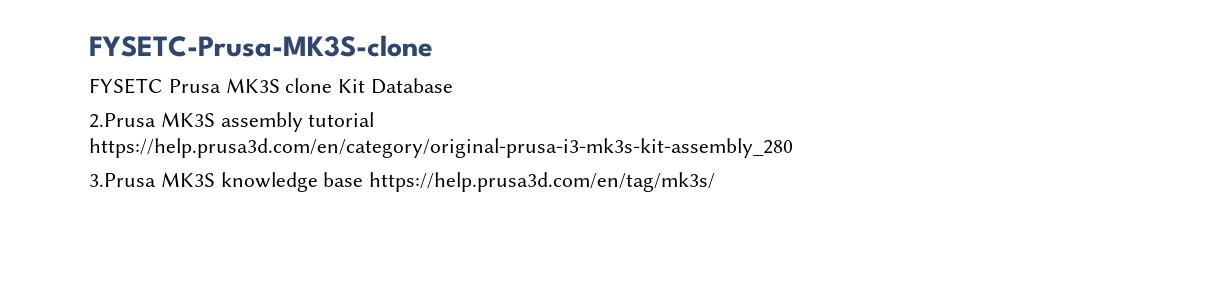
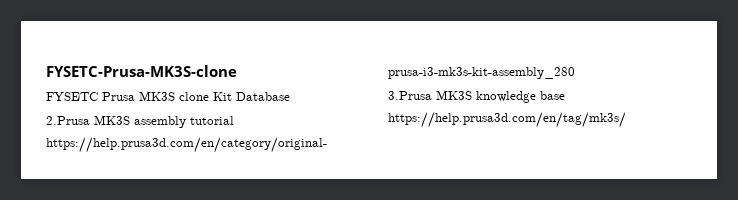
(364, 179) none -> (565, 95) //

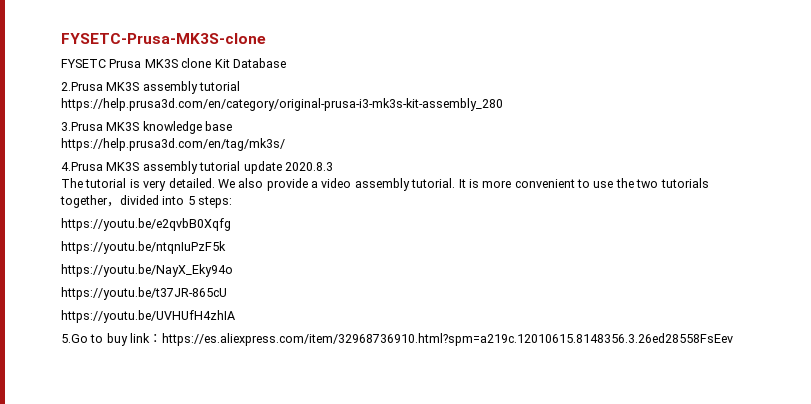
(626, 120) none -> [61,161,333,174] [61,178,709,191] [60,195,233,208] [61,218,231,231] [61,241,226,254] [61,264,233,277] [61,287,227,300] [61,310,235,323] [61,333,734,346] // 4.Prusa MK3S assembly tutorial update 2020.8.3 // The tutorial is very detailed. We also provide a video assembly tutorial. It is more convenient to use the two tutorials together，divided into 5 steps: // https://youtu.be/e2qvbB0Xqfg // https://youtu.be/ntqnIuPzF5k // https://youtu.be/NayX_Eky94o // https://youtu.be/t37JR-865cU // https://youtu.be/UVHUfH4zhIA // 5.Go to buy link：https://es.aliexpress.com/item/32968736910.html?spm=a219c.12010615.8148356.3.26ed28558FsEev

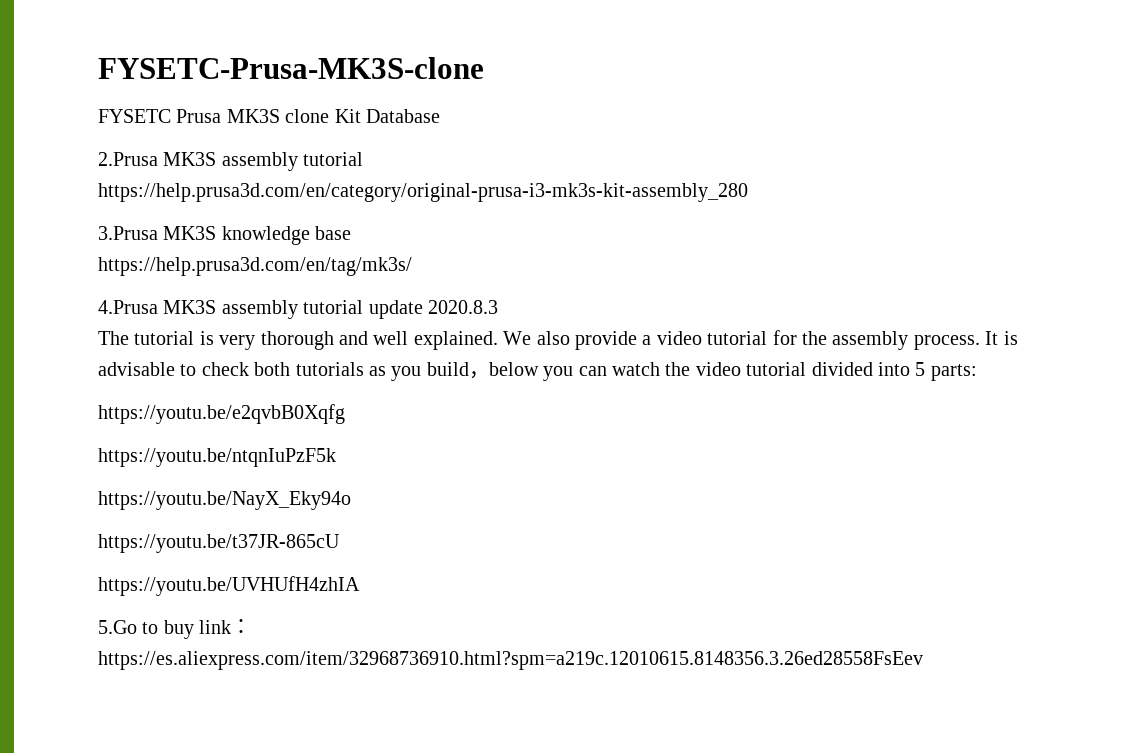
[168,178,215,188] detailed. -> [260,331,498,350] thorough and well explained.
[354,178,709,191] [60,195,120,208] assembly tutorial. It is more convenient to use the two tutorials together， -> [707,330,1018,350] [98,362,807,381] tutorial for the assembly process. It is advisable to check both tutorials as you build，below you can watch the video tutorial
[198,196,233,208] steps: -> [930,364,977,381] parts:

